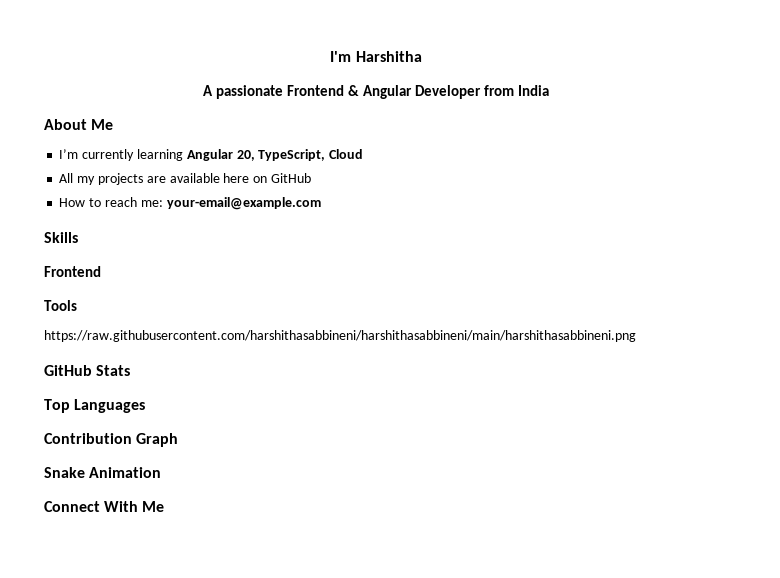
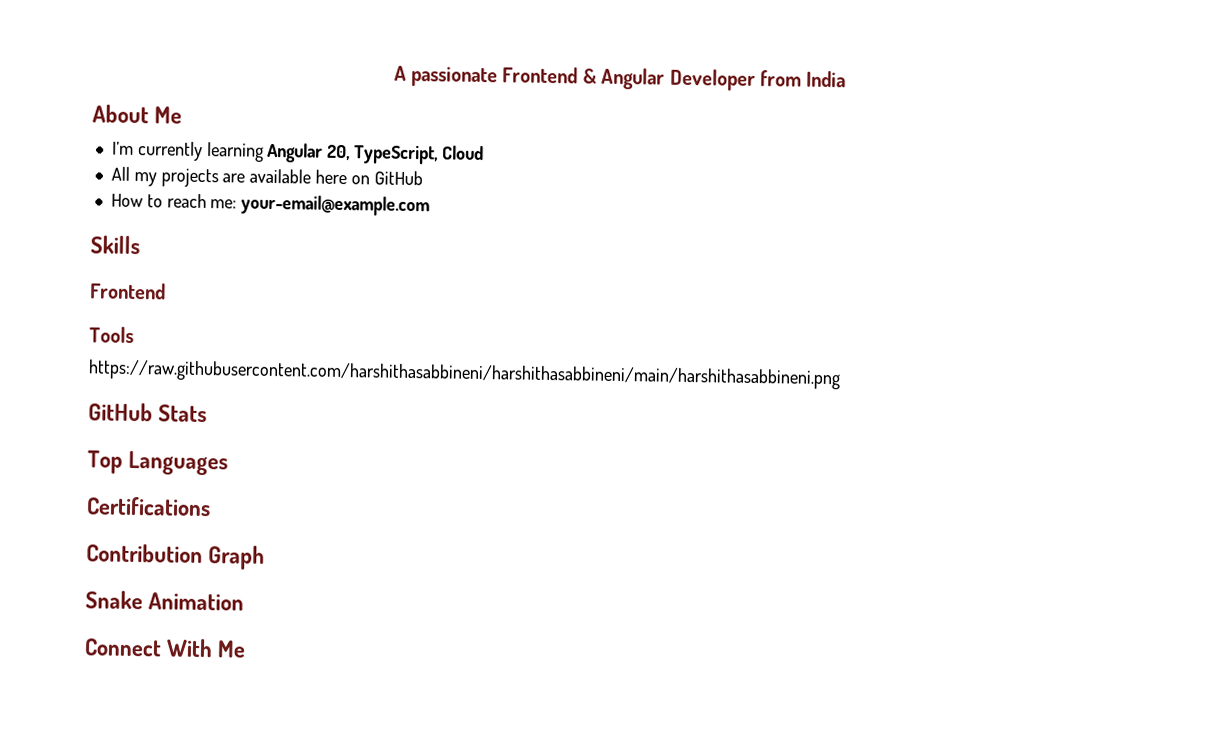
[330,51,422,62] I'm Harshitha // -> (393, 73) none
(146, 406) none -> [86,496,211,517] // Certifications

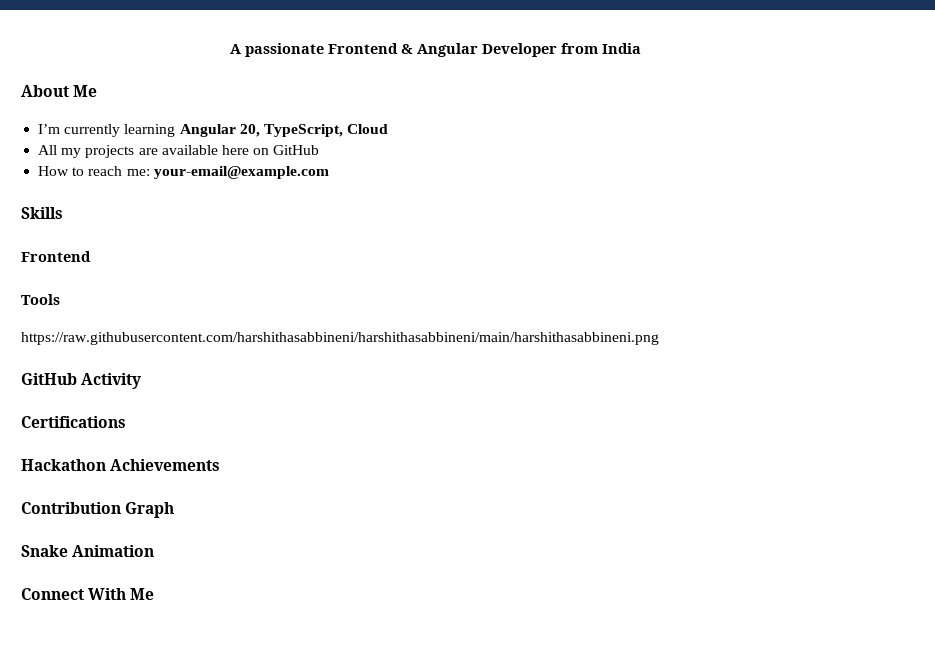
[158,404,208,423] [87,450,229,476] Stats // Top Languages -> [81,373,142,389] Activity
(211, 506) none -> [21,459,221,471] // Hackathon Achievements

